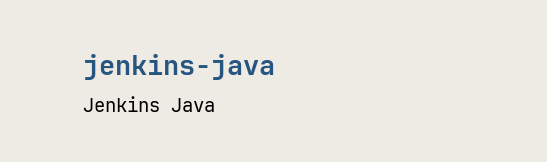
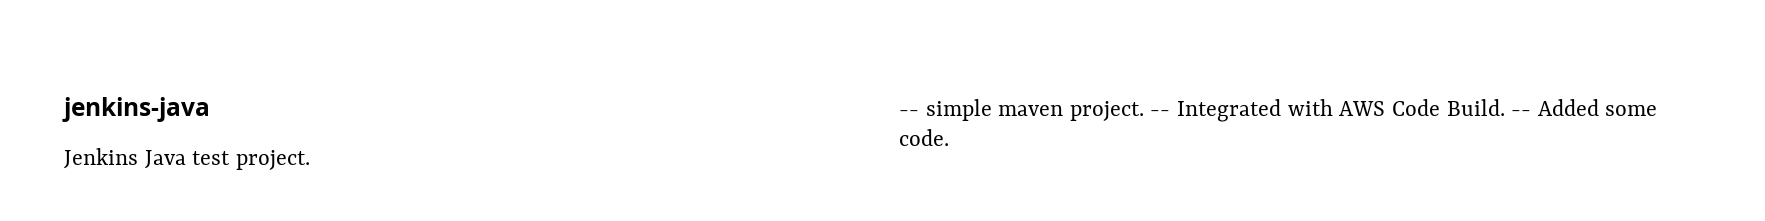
(215, 105) none -> [192,150,310,170] [899,99,1658,122] [899,129,949,146] test project. // -- simple maven project. -- Integrated with AWS Code Build. -- Added some code.

